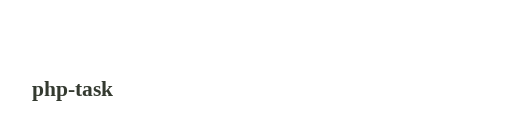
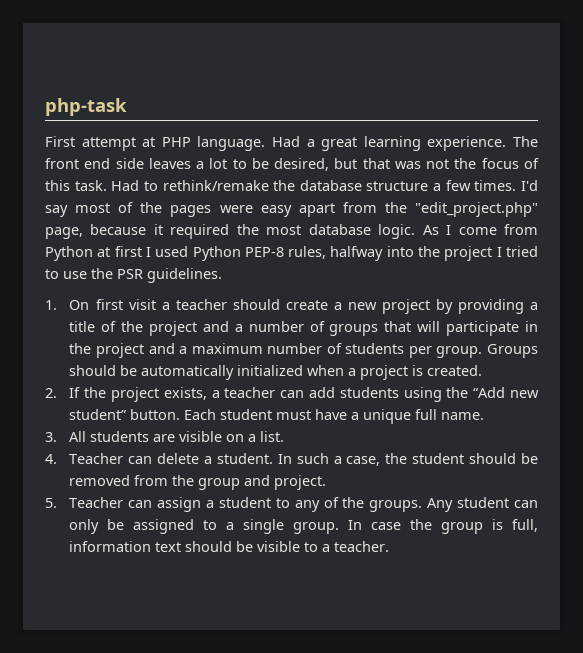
(113, 91) none -> [45,136,538,151] [45,158,539,171] [45,180,538,191] [45,202,538,217] [45,224,538,239] [45,246,539,261] [45,268,222,283] [45,299,539,314] [69,321,538,336] [69,343,538,358] [69,365,483,380] [45,387,540,402] [69,409,485,424] [45,431,285,442] [45,453,538,466] [69,475,327,490] [45,497,538,512] [69,519,538,534] [69,541,390,552] // First attempt at PHP language. Had a great learning experience. The front end side leaves a lot to be desired, but that was not the focus of this task. Had to rethink/remake the database structure a few times. I'd say most of the pages were easy apart from the "edit_project.php" page, because it required the most database logic. As I come from Python at first I used Python PEP-8 rules, halfway into the project I tried to use the PSR guidelines. // 1. On first visit a teacher should create a new project by providing a title of the project and a number of groups that will participate in the project and a maximum number of students per group. Groups should be automatically initialized when a project is created. // 2. If the project exists, a teacher can add students using the “Add new student” button. Each student must have a unique full name. // 3. All students are visible on a list. // 4. Teacher can delete a student. In such a case, the student should be removed from the group and project. // 5. Teacher can assign a student to any of the groups. Any student can only be assigned to a single group. In case the group is full, information text should be visible to a teacher.

